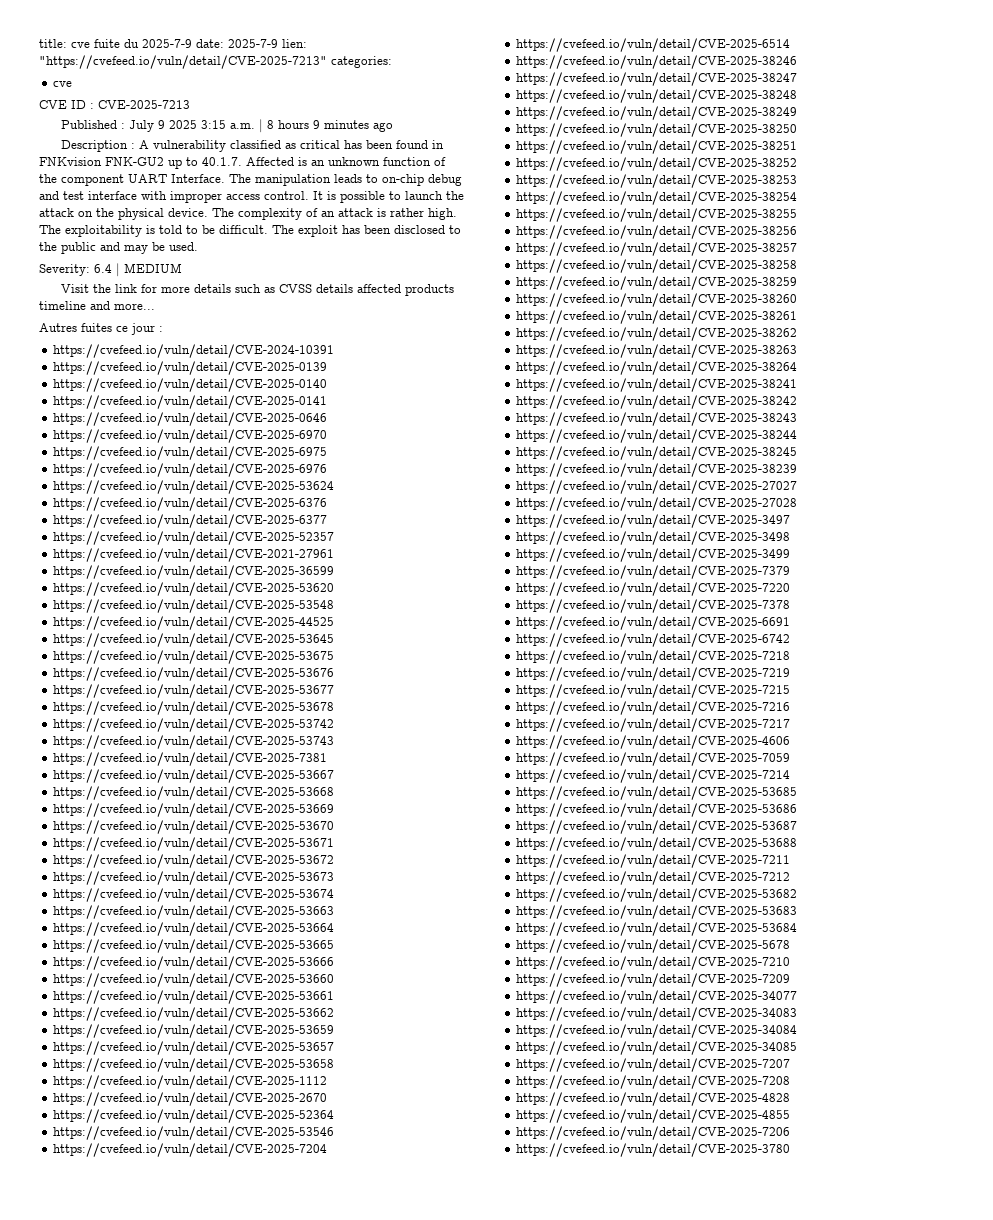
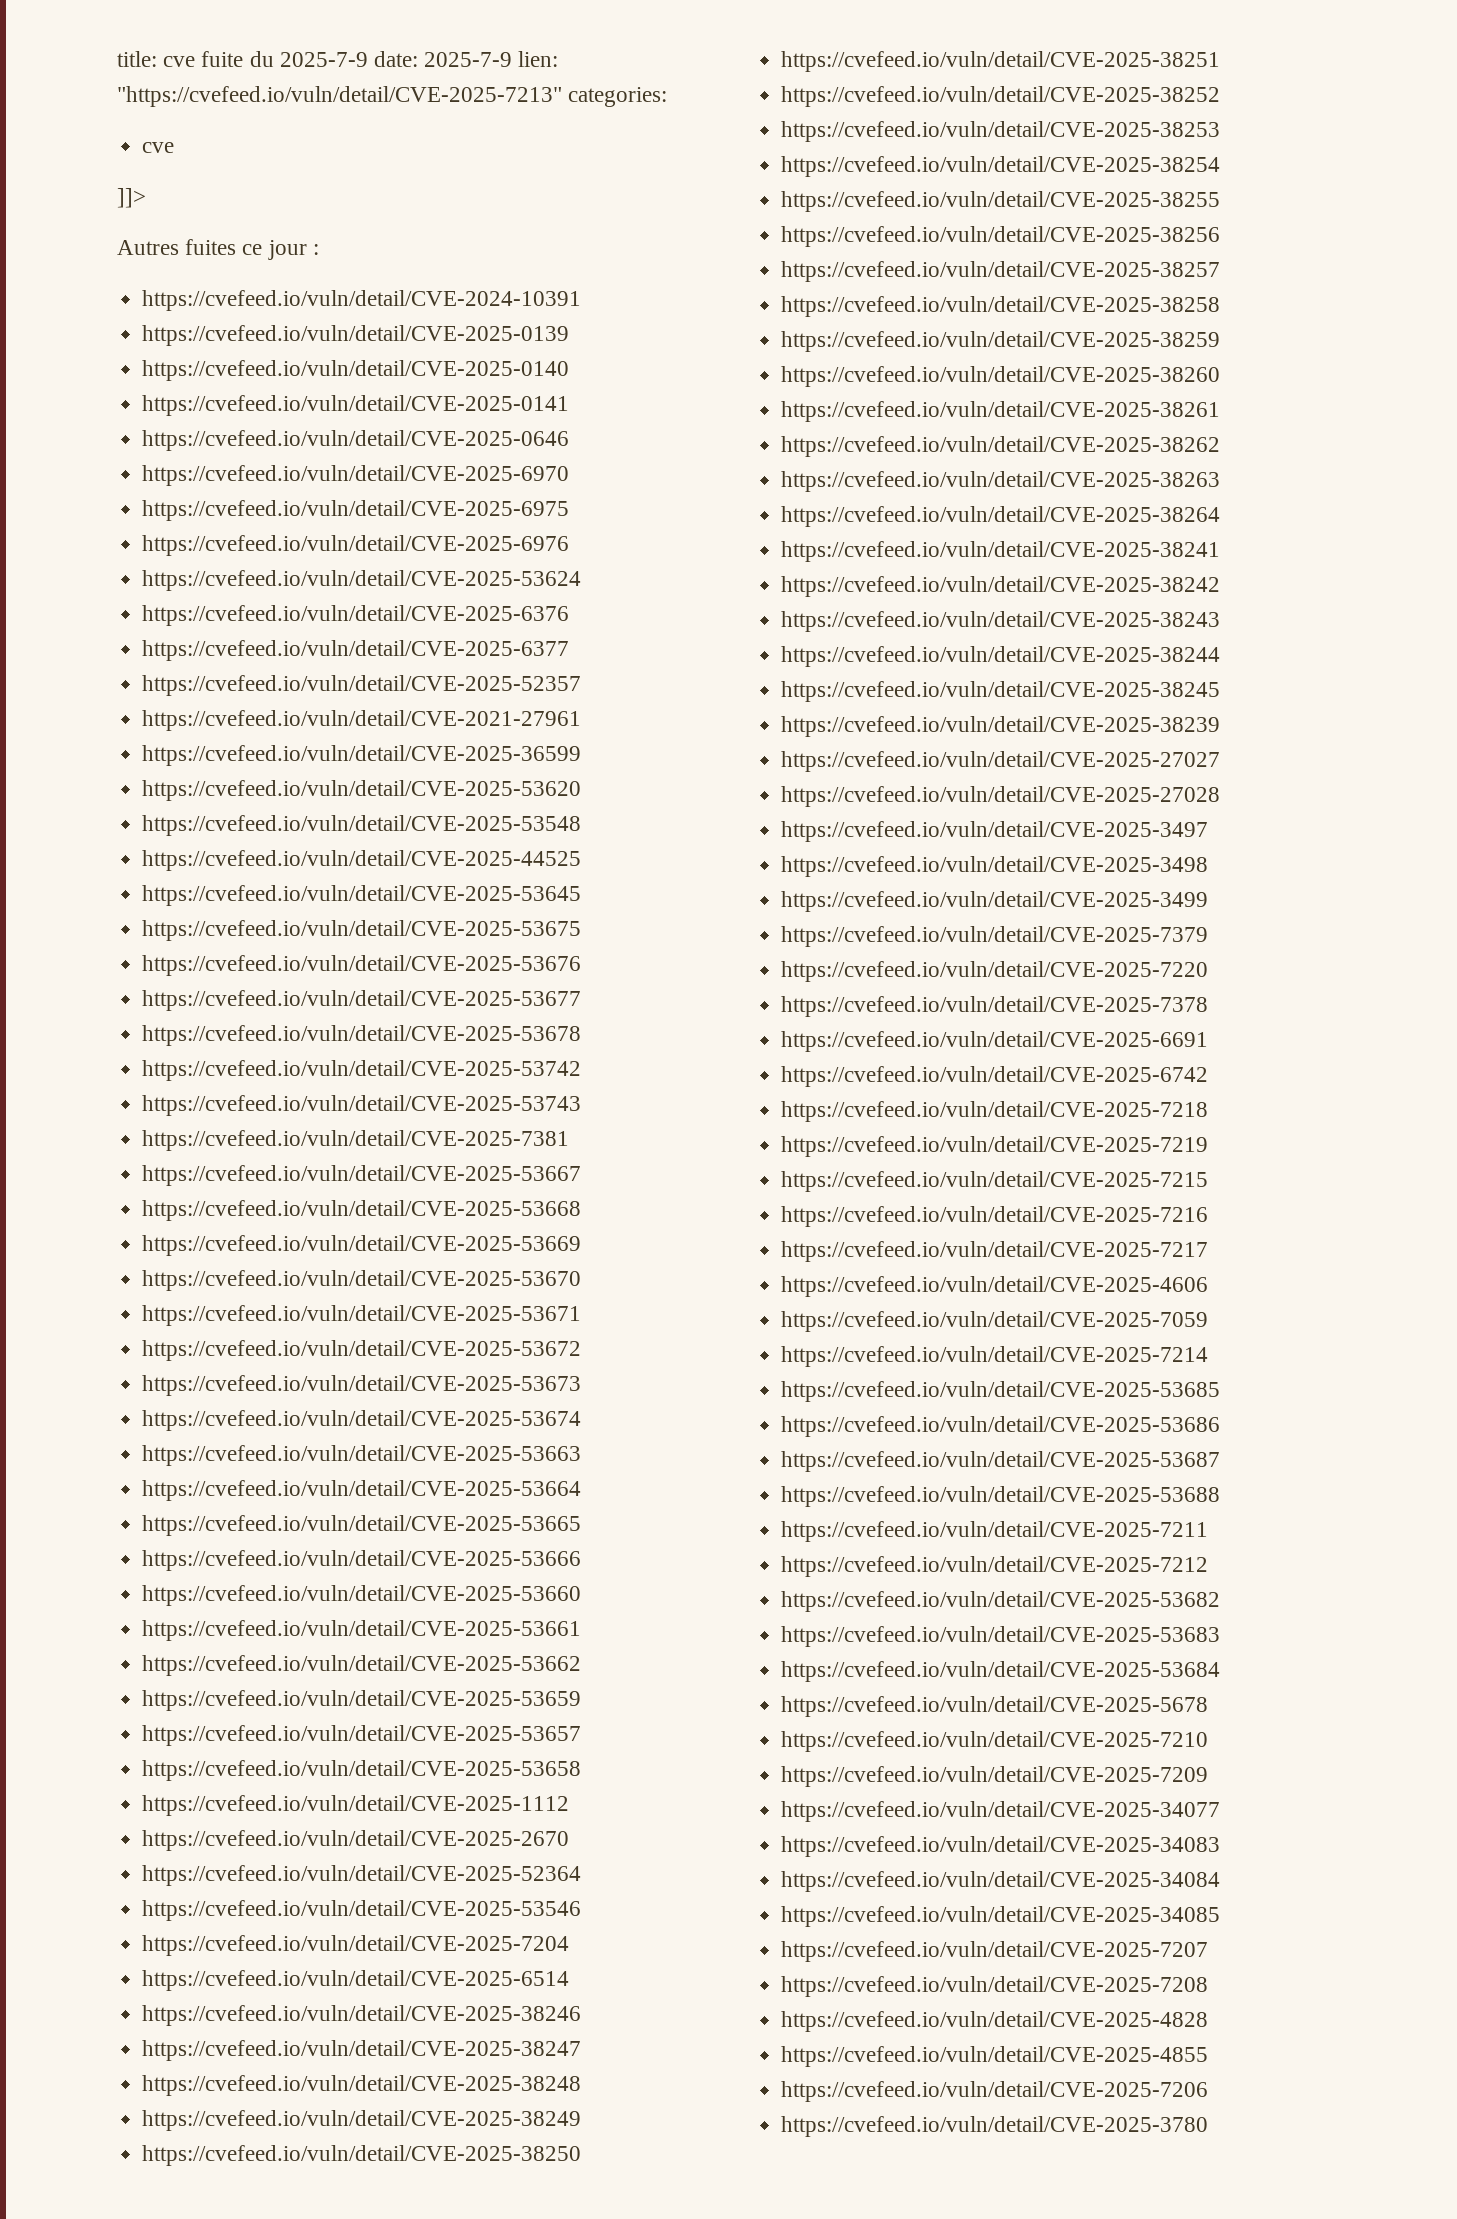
[39,100,190,109] [61,119,394,133] [61,140,445,152] [39,157,446,169] [39,174,462,186] [39,191,464,203] [39,208,457,220] [39,225,461,237] [39,242,198,254] [39,263,182,277] [61,284,455,296] [39,301,155,310] CVE ID : CVE-2025-7213 // Published : July 9 2025 3:15 a.m. | 8 hours 9 minutes ago // Description : A vulnerability classified as critical has been found in FNKvision FNK-GU2 up to 40.1.7. Affected is an unknown function of the component UART Interface. The manipulation leads to on-chip debug and test interface with improper access control. It is possible to launch the attack on the physical device. The complexity of an attack is rather high. The exploitability is told to be difficult. The exploit has been disclosed to the public and may be used. // Severity: 6.4 | MEDIUM // Visit the link for more details such as CVSS details affected products timeline and more... -> [117,188,146,208] ]]>

